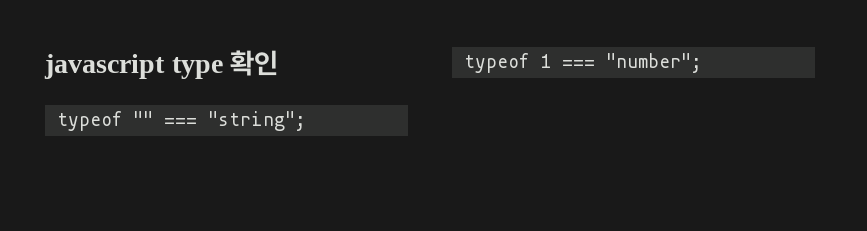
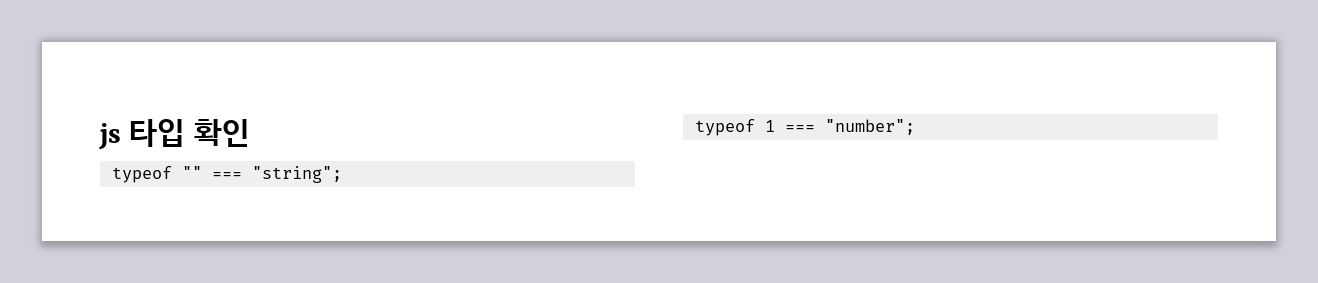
[44,54,223,79] javascript type -> [99,119,186,150] js 타입

